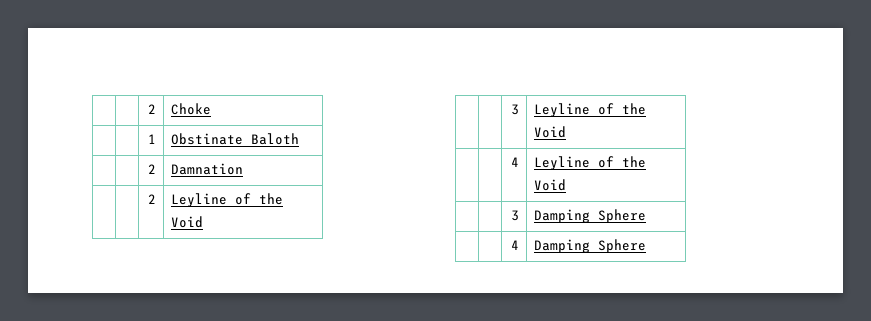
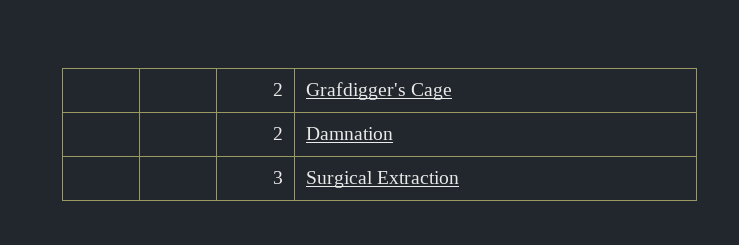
[148,104,157,114] [170,103,211,115] [148,134,157,144] [170,133,299,145] [148,164,157,174] [170,163,243,175] [148,194,157,204] [170,193,283,207] [170,216,203,228] [511,104,520,115] [533,103,646,117] [533,126,566,138] [511,157,520,167] [533,156,646,170] [533,179,566,191] [511,210,520,221] [533,209,646,223] [511,240,520,250] [533,239,646,253] | | 2 | Choke // | | 1 | Obstinate Baloth // | | 2 | Damnation // | | 2 | Leyline of the Void // | | 3 | Leyline of the Void // | | 4 | Leyline of the Void // | | 3 | Damping Sphere // | | 4 | Damping Sphere -> [273,83,284,96] [305,82,453,100] [273,127,284,140] [305,127,393,140] [273,171,284,184] [305,171,460,188] | | 2 | Grafdigger's Cage // | | 2 | Damnation // | | 3 | Surgical Extraction

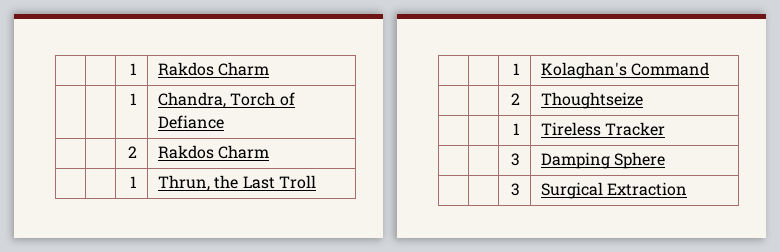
[273,83,284,96] [305,82,453,100] [273,127,284,140] [305,127,393,140] | | 2 | Grafdigger's Cage // | | 2 | Damnation -> [129,63,137,75] [158,62,270,76] [129,93,137,105] [158,92,295,108] [158,115,225,129] [127,146,137,158] [158,145,270,159] [129,176,137,188] [158,175,317,191] [512,63,520,75] [541,62,710,79] [510,93,520,105] [541,92,644,109] [512,123,520,135] [541,122,666,136] [510,153,520,166] [541,152,666,169] | | 1 | Rakdos Charm // | | 1 | Chandra, Torch of Defiance // | | 2 | Rakdos Charm // | | 1 | Thrun, the Last Troll // | | 1 | Kolaghan's Command // | | 2 | Thoughtseize // | | 1 | Tireless Tracker // | | 3 | Damping Sphere

